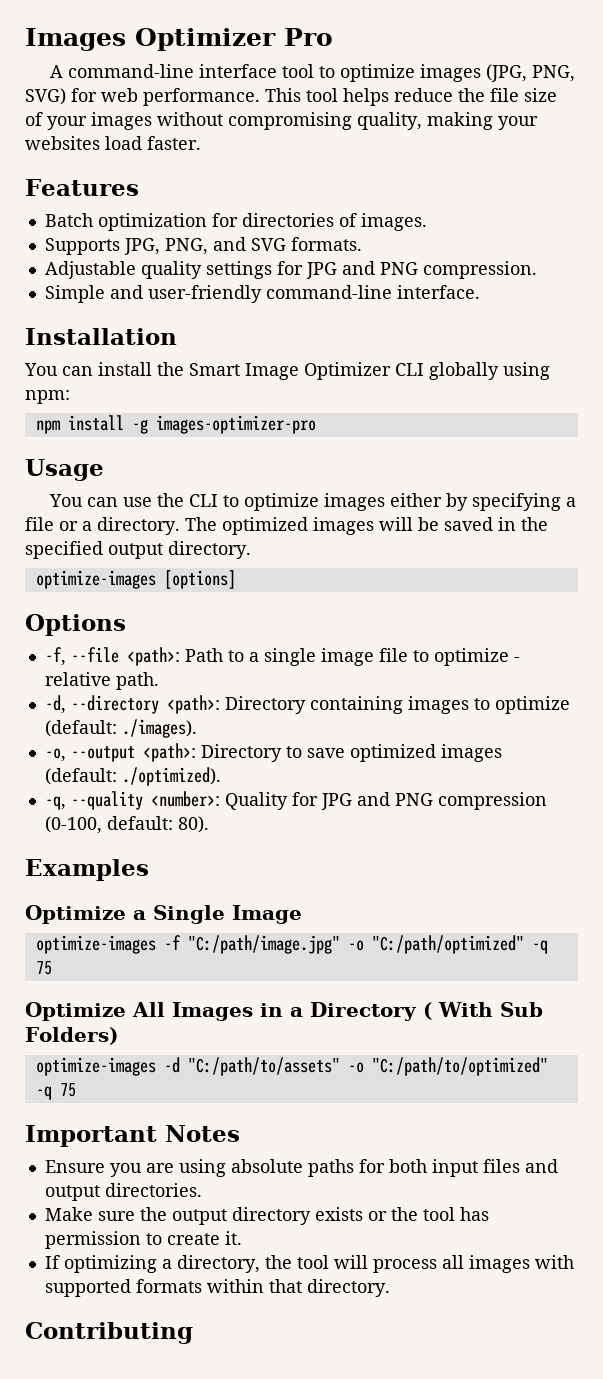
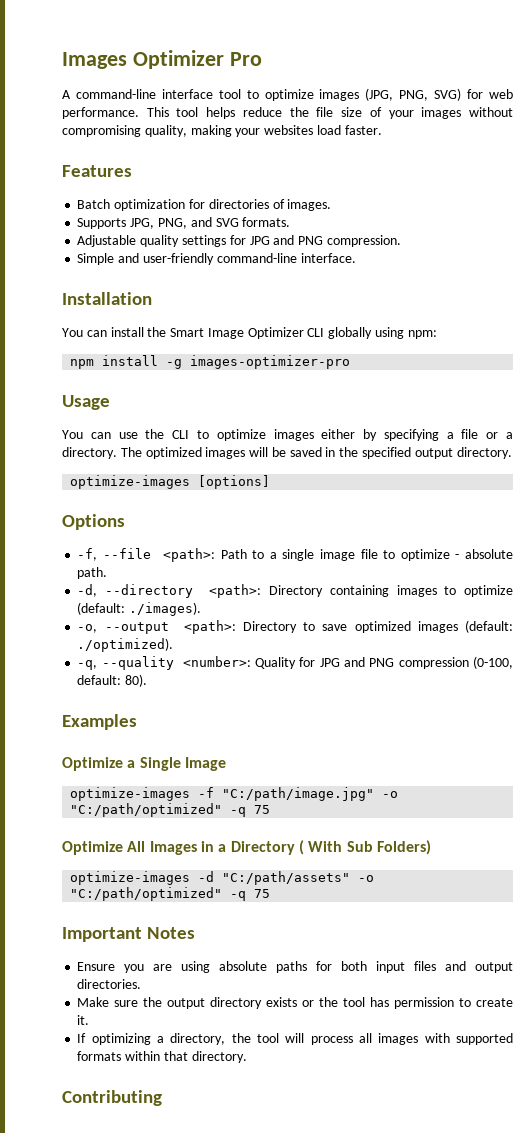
[44,672,111,686] relative -> [464,549,513,559] absolute
[187,1057,548,1076] "C:/path/to/assets" -o "C:/path/to/optimized" -> [222,871,375,885] [70,887,223,901] "C:/path/assets" -o "C:/path/optimized"

